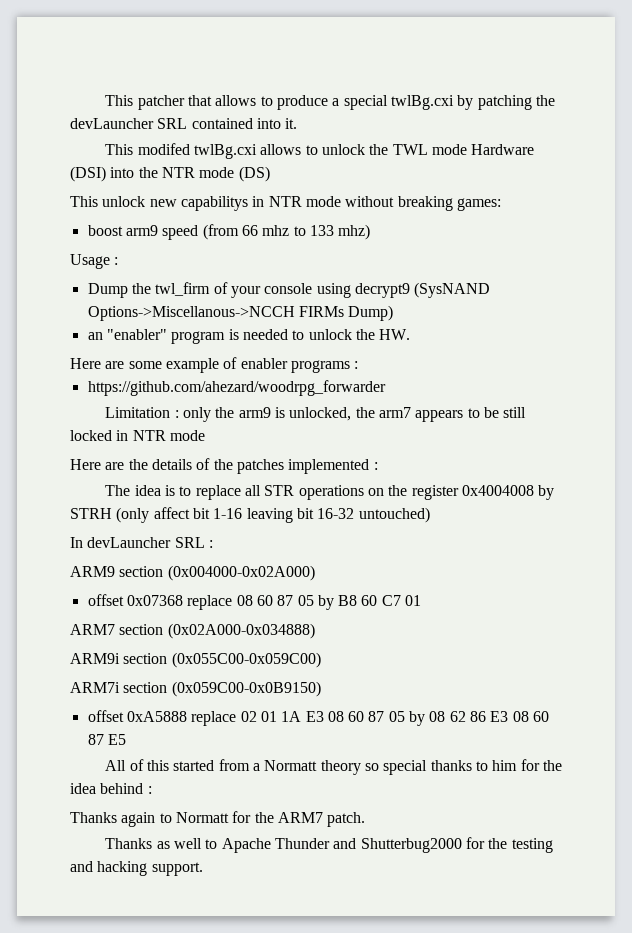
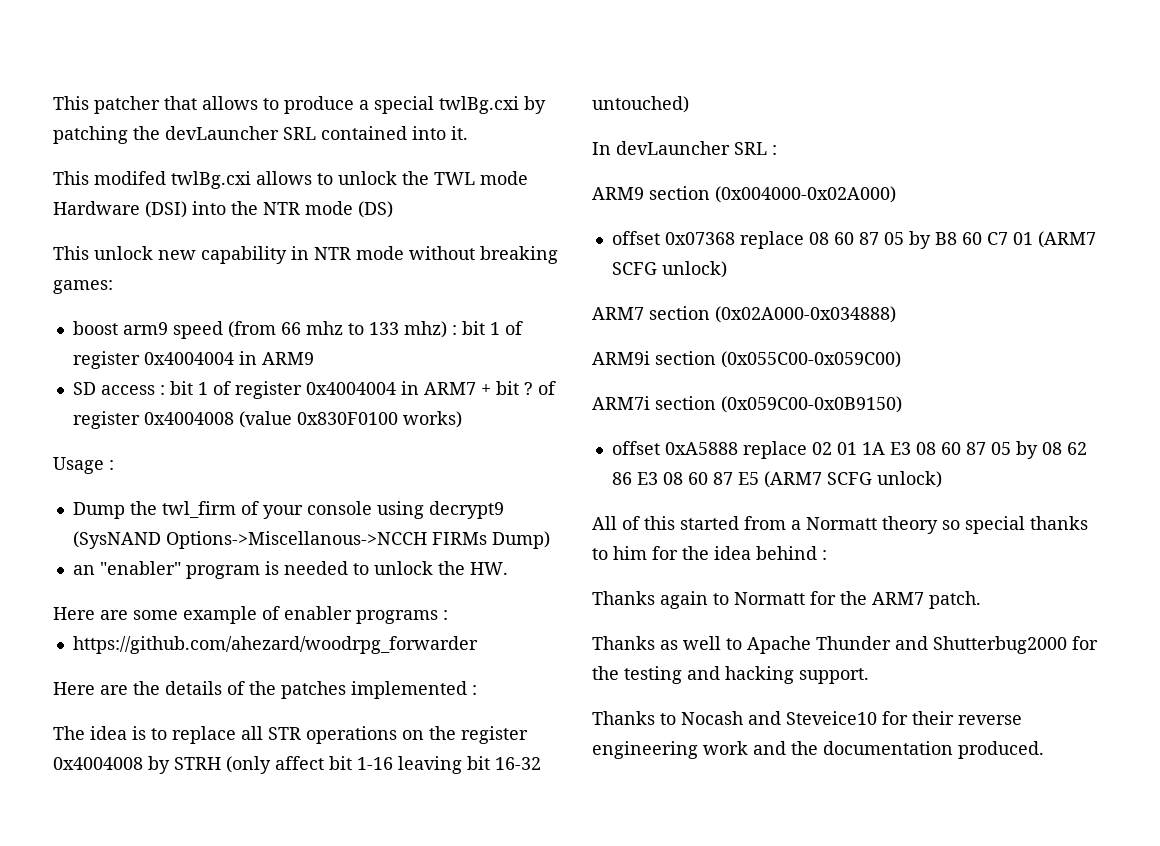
[180,196,248,211] capabilitys -> [201,246,287,264] capability
(371, 232) none -> [451,321,523,335] [72,351,314,369] [72,381,556,399] [72,411,462,429] : bit 1 of register 0x4004004 in ARM9 // SD access : bit 1 of register 0x4004004 in ARM7 + bit ? of register 0x4004008 (value 0x830F0100 works)
[105,407,527,422] [70,430,205,441] // Limitation : only the arm9 is unlocked, the arm7 appears to be still locked in NTR mode -> (478, 645) none
(422, 600) none -> [1037,231,1096,248] [611,261,727,278] (ARM7 SCFG unlock)
(126, 739) none -> [763,471,942,488] (ARM7 SCFG unlock)
(203, 869) none -> [592,711,1022,725] [592,741,1044,759] // Thanks to Nocash and Steveice10 for their reverse engineering work and the documentation produced.

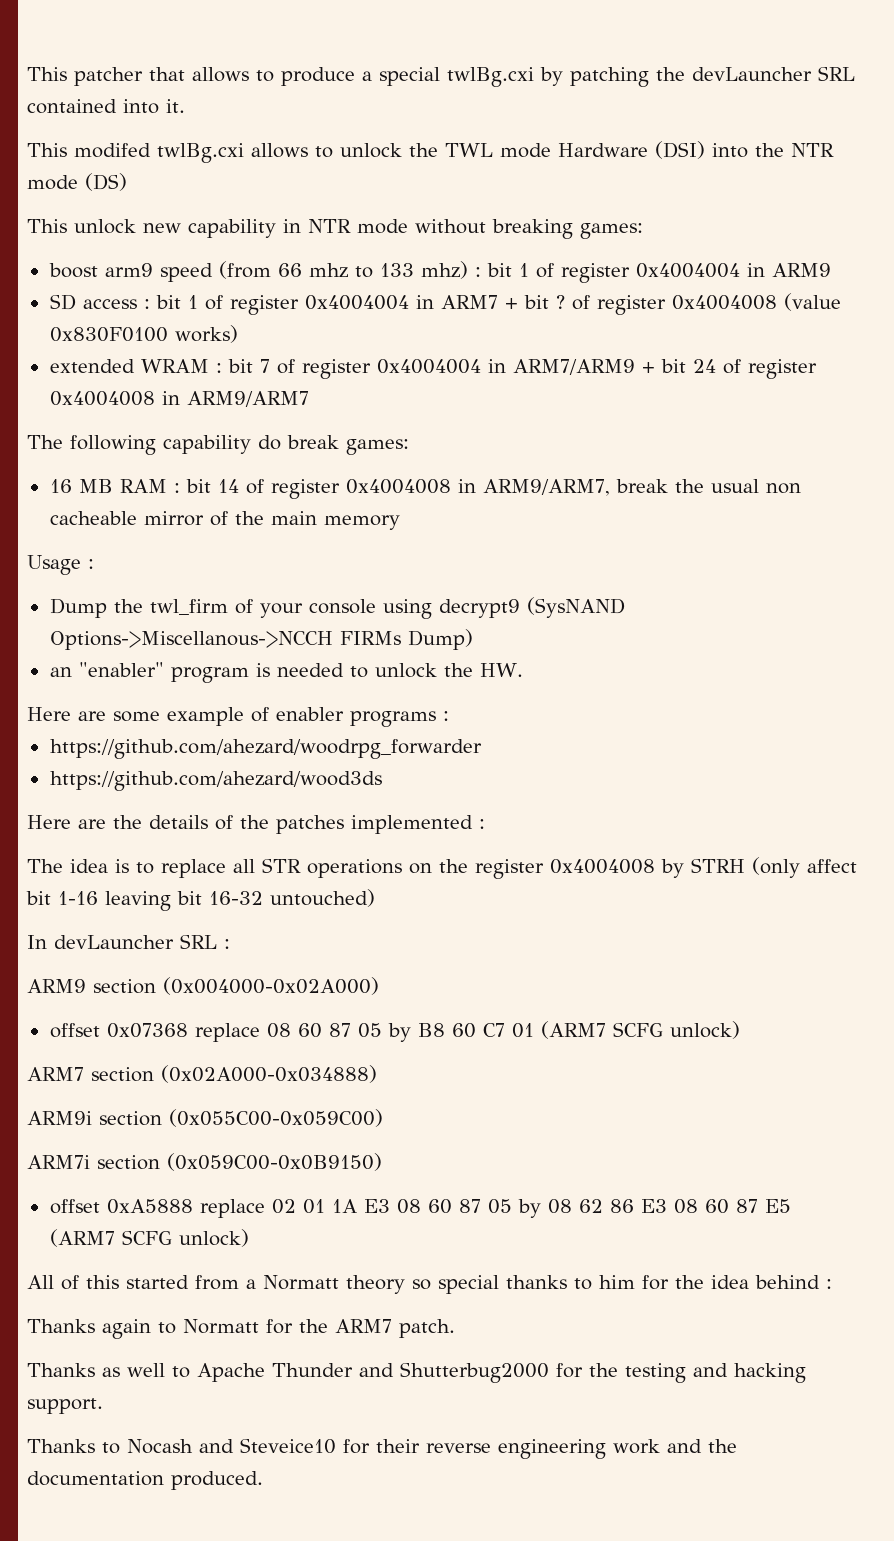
(462, 419) none -> [49,359,817,379] [49,391,309,407] [27,435,409,455] [49,479,801,499] [49,511,400,530] // extended WRAM : bit 7 of register 0x4004004 in ARM7/ARM9 + bit 24 of register 0x4004008 in ARM9/ARM7 // The following capability do break games: // 16 MB RAM : bit 14 of register 0x4004008 in ARM9/ARM7, break the usual non cacheable mirror of the main memory
(478, 645) none -> [49,771,382,791] // https://github.com/ahezard/wood3ds

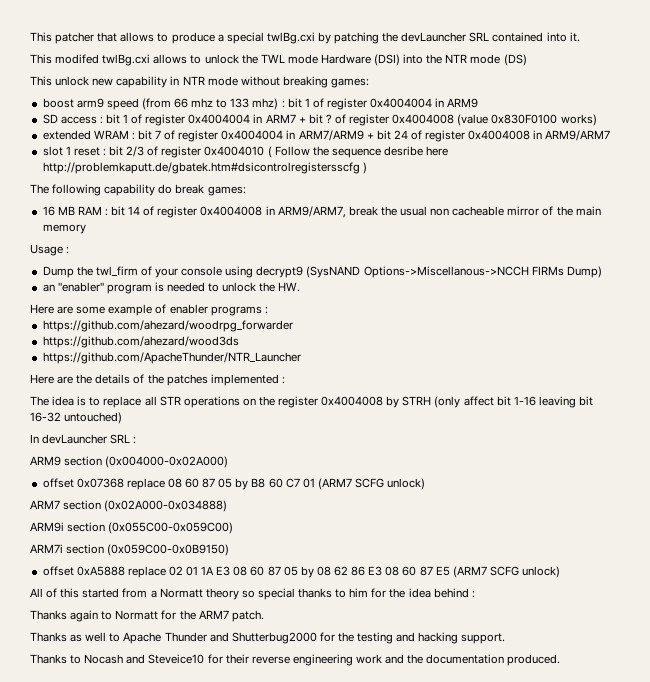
(309, 399) none -> [42,146,449,158] [42,162,367,174] // slot 1 reset : bit 2/3 of register 0x4004010 ( Follow the sequence desribe here http://problemkaputt.de/gbatek.htm#dsicontrolregistersscfg )
(382, 781) none -> [42,352,301,364] // https://github.com/ApacheThunder/NTR_Launcher

